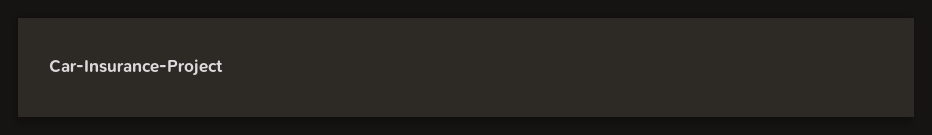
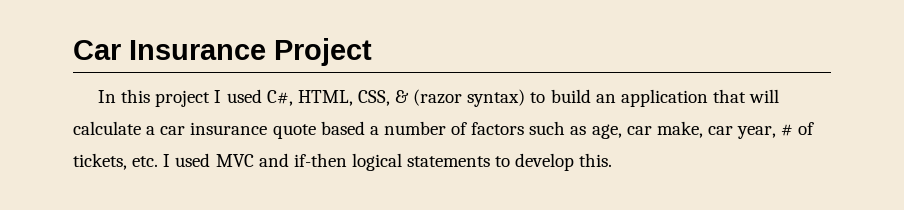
[49,59,223,76] Car-Insurance-Project -> [73,38,372,66] [98,89,780,107] [73,121,815,139] [73,153,613,171] Car Insurance Project // In this project I used C#, HTML, CSS, & (razor syntax) to build an application that will calculate a car insurance quote based a number of factors such as age, car make, car year, # of tickets, etc. I used MVC and if-then logical statements to develop this.

